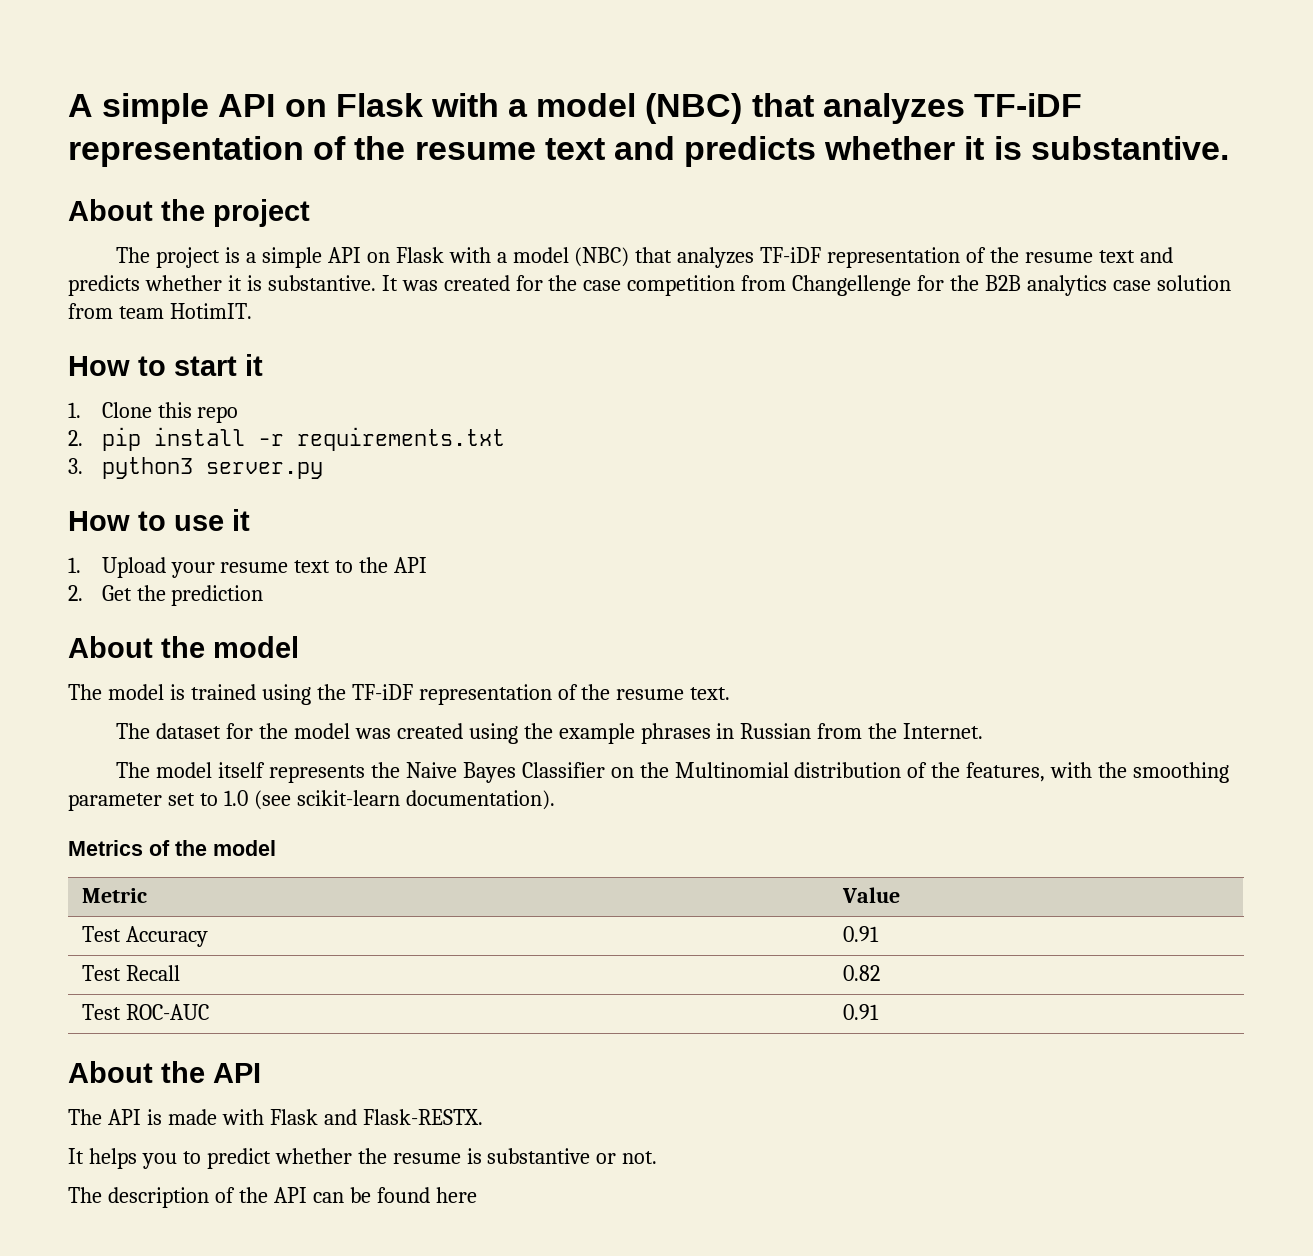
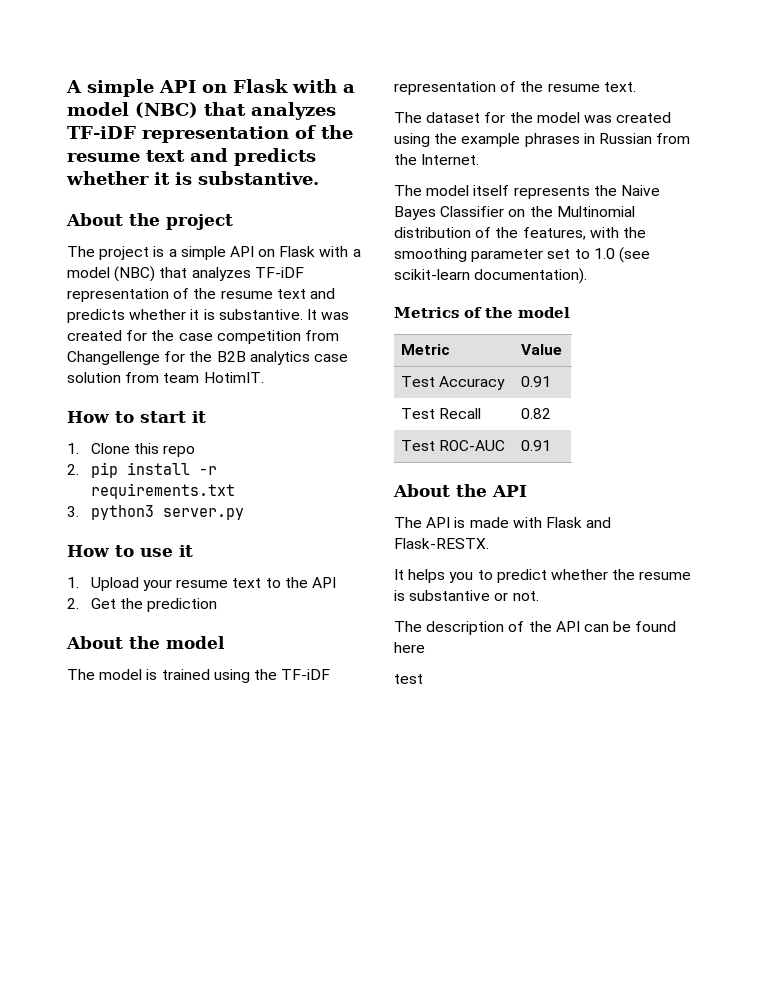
(477, 1195) none -> [394,674,423,684] // test

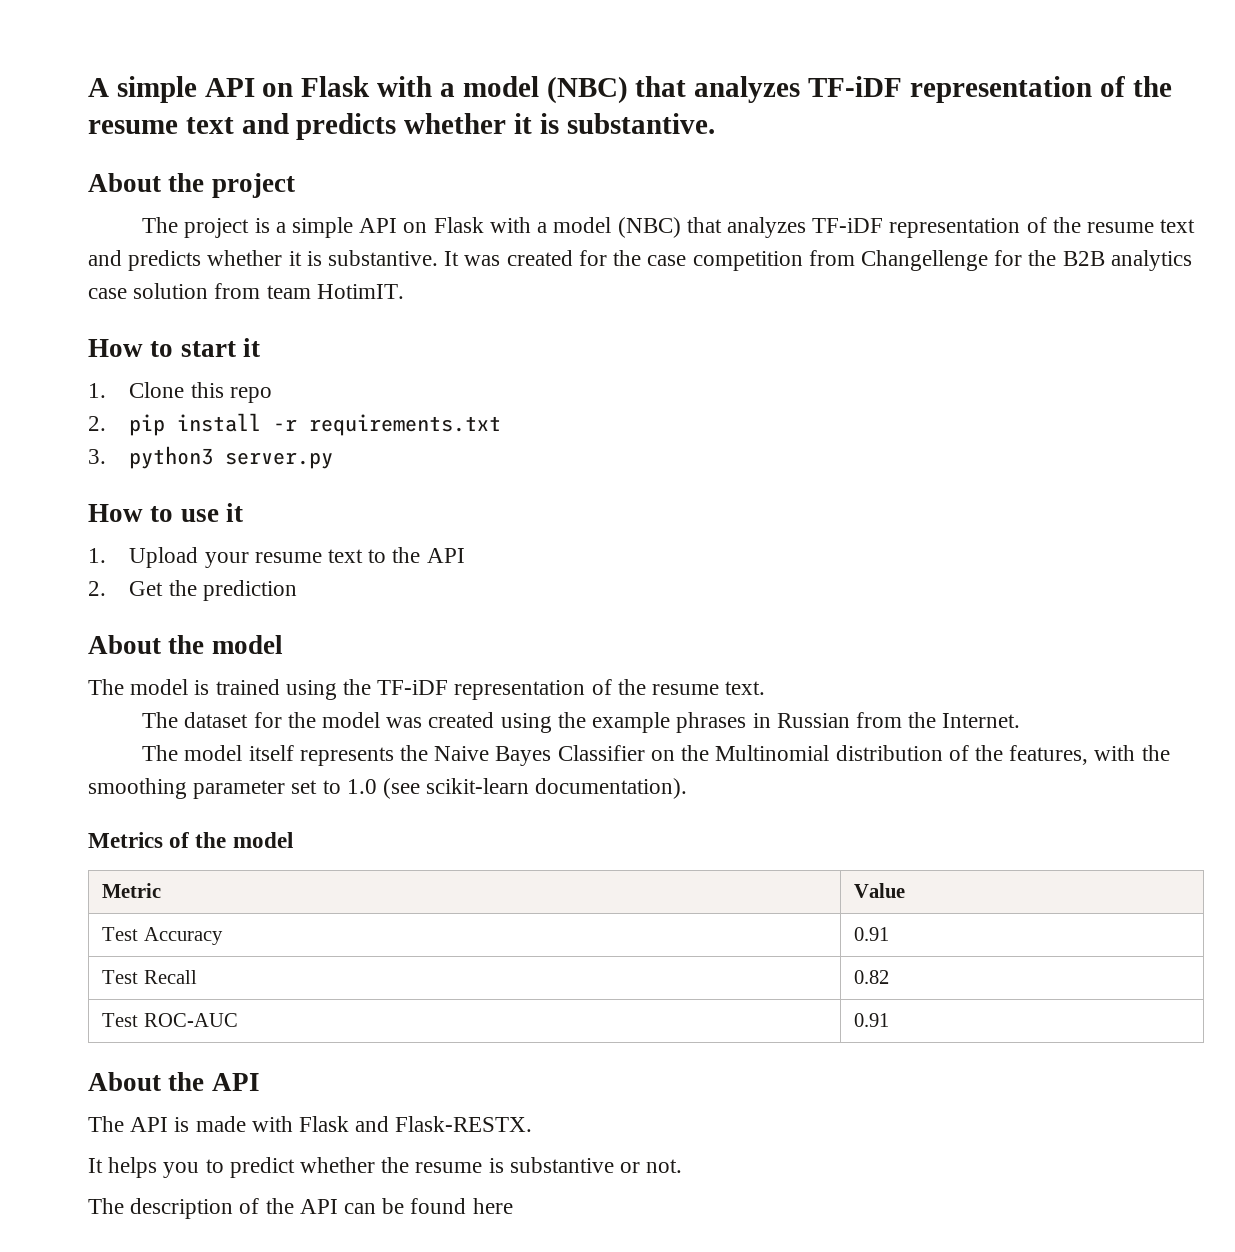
[394,674,423,684] // test -> (513, 1206) none

